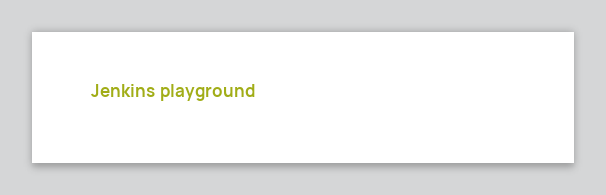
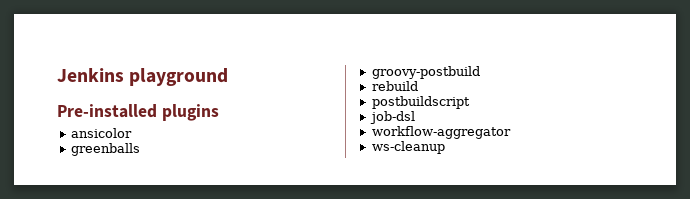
(255, 92) none -> [57,104,219,121] [70,128,132,138] [70,143,140,156] [371,66,480,79] [371,81,418,91] [371,96,470,109] [369,111,415,124] [371,126,511,139] [371,141,445,154] // Pre-installed plugins // ansicolor // greenballs // groovy-postbuild // rebuild // postbuildscript // job-dsl // workflow-aggregator // ws-cleanup

